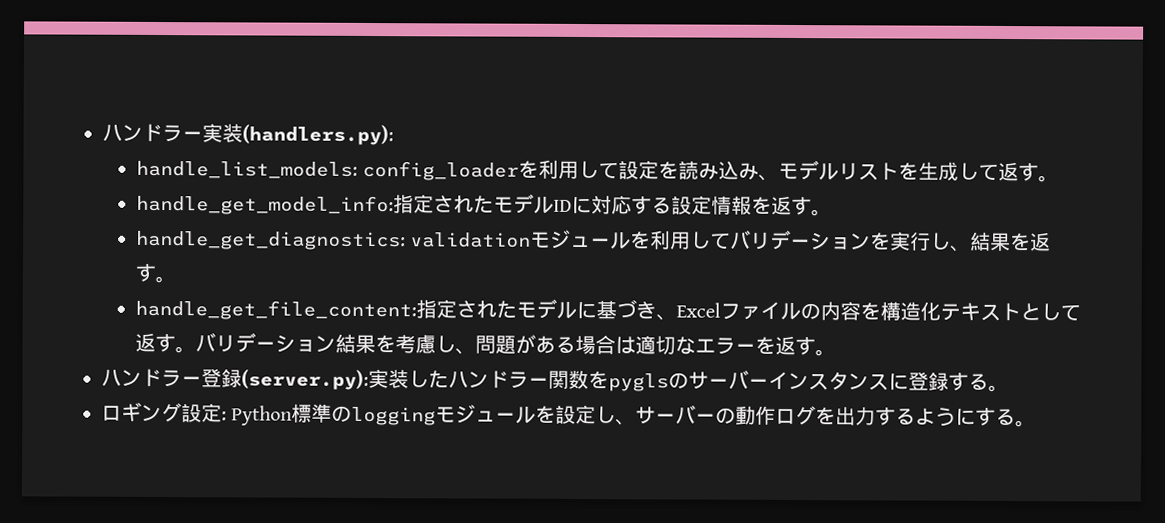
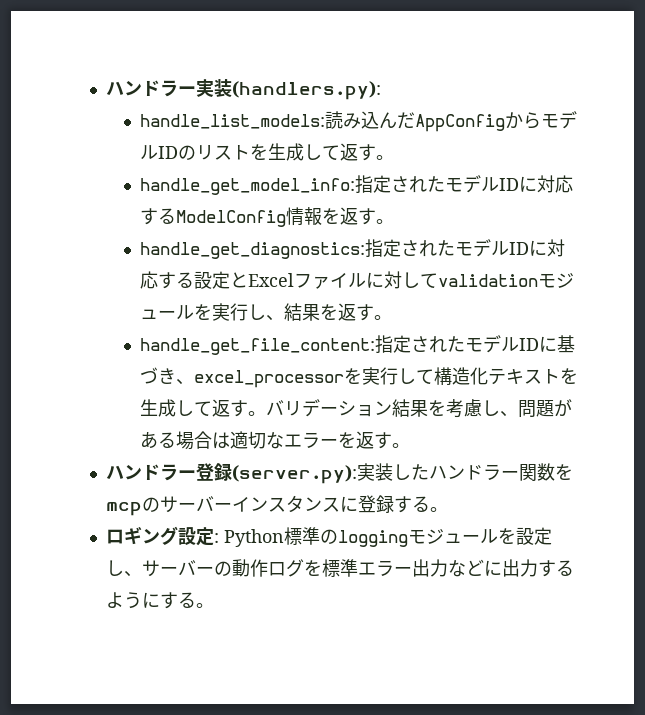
[362,159,840,181] config_loaderを利用して設定を読み込み、モデル -> [325,111,578,132] [140,145,197,160] 読み込んだAppConfigからモデルIDの
[670,195,712,215] 設定 -> [176,210,287,227] ModelConfig
[410,229,872,251] validationモジュールを利用してバリデーション -> [365,239,566,258] [140,271,575,289] [140,305,195,320] 指定されたモデルIDに対応する設定とExcelファイルに対してvalidationモジュール
(577, 310) none -> [519,338,540,351] ID
[675,301,881,321] Excelファイルの内容を -> [194,367,435,388] excel_processorを実行して
[1019,303,1041,321] と -> [560,368,579,384] [140,399,177,417] を生成
[608,373,669,392] pygls -> [105,502,142,516] mcp
(837, 416) none -> [321,559,502,577] 標準エラー出力などに

